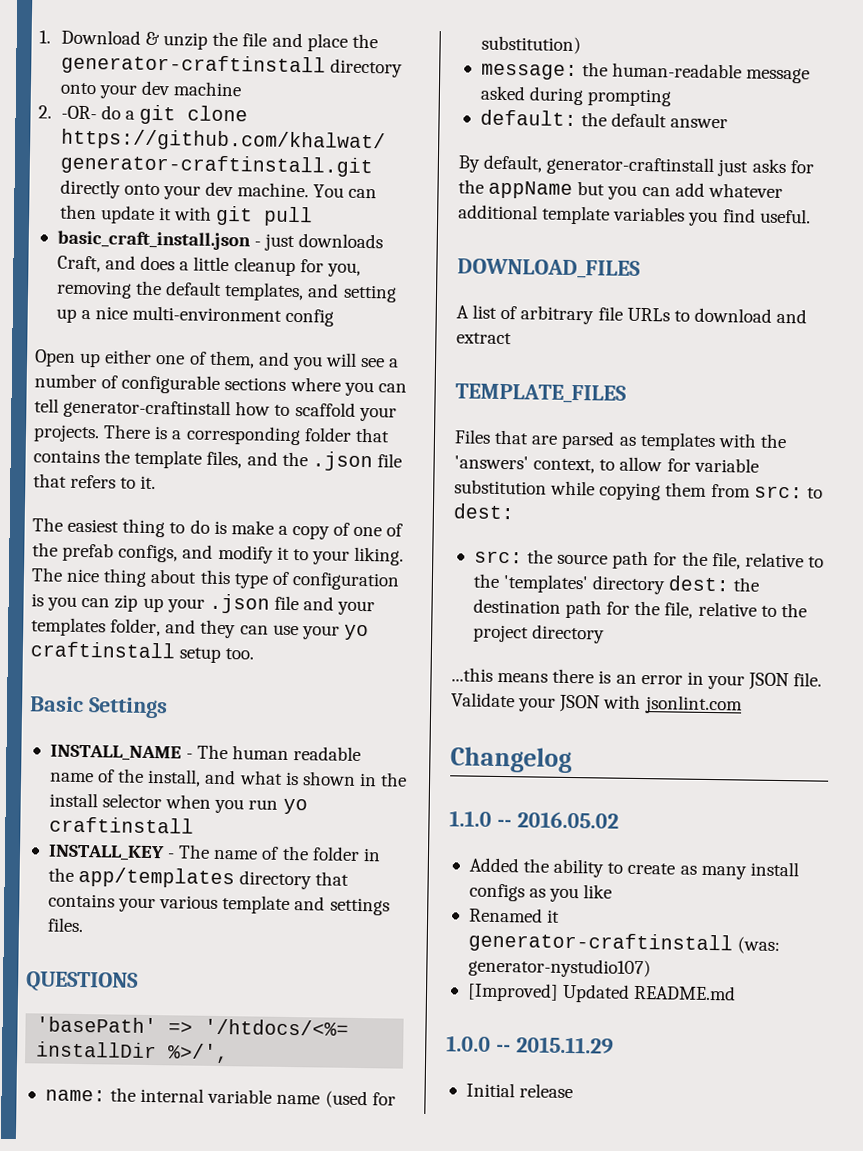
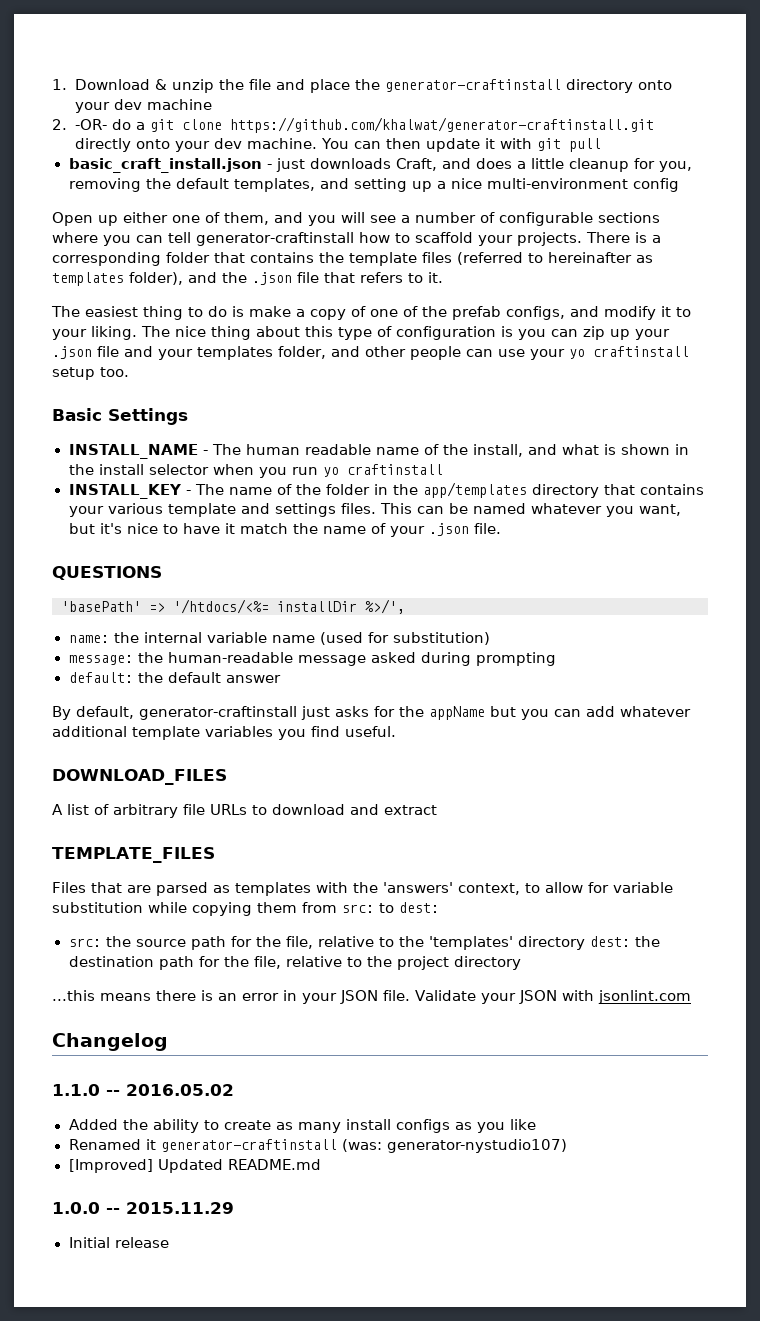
[206,450,243,469] files, -> [422,252,653,265] [52,272,183,286] files (referred to hereinafter as templates folder),
[200,619,237,639] they -> [365,346,461,360] other people
(84, 925) none -> [379,503,681,517] [68,523,501,537] This can be named whatever you want, but it's nice to have it match the name of your .json file.

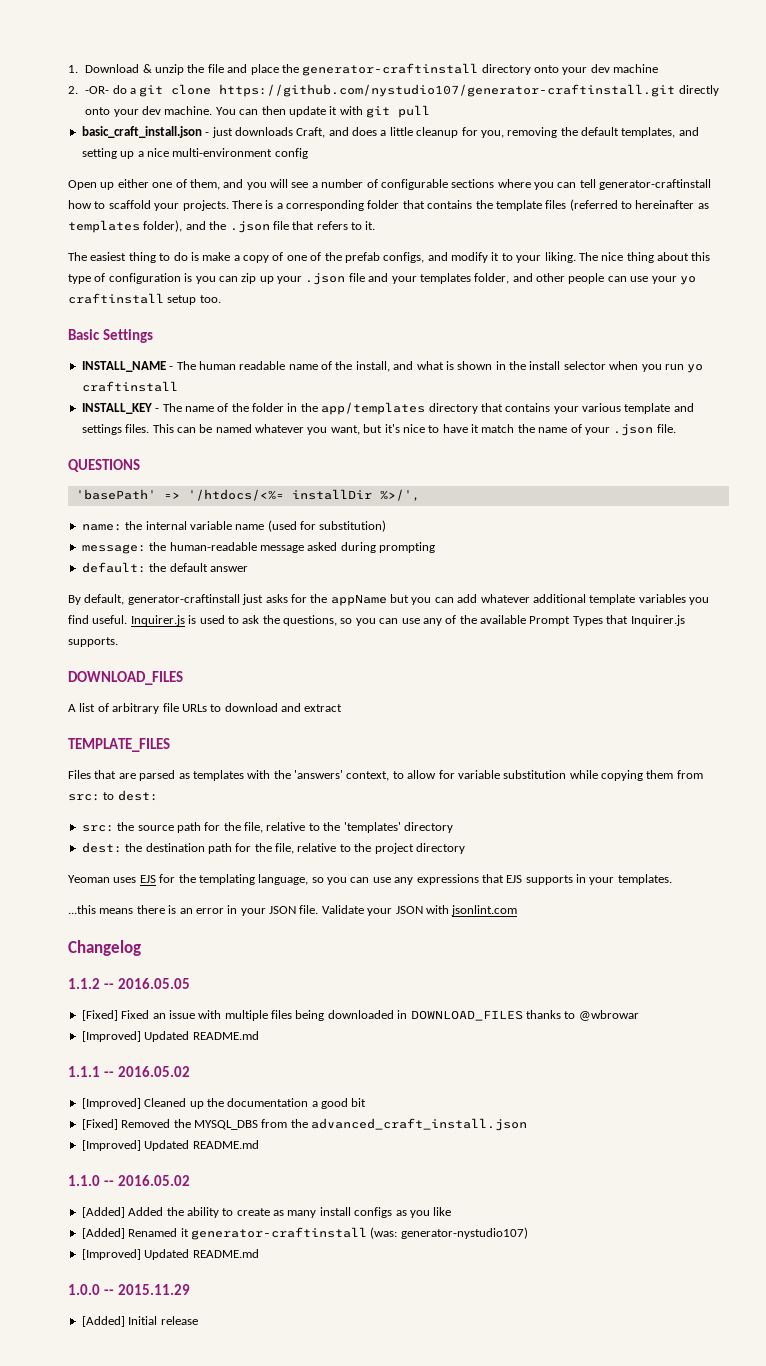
[229,117,654,133] https://github.com/khalwat/generator-craftinstall.git -> [219,84,676,97] https://github.com/nystudio107/generator-craftinstall.git
(396, 731) none -> [130,615,685,626] [68,637,118,647] Inquirer.js is used to ask the questions, so you can use any of the available Prompt Types that Inquirer.js supports.
(585, 943) none -> (453, 827) //
(521, 963) none -> [68,874,672,885] // Yeoman uses EJS for the templating language, so you can use any expressions that EJS supports in your templates.
(168, 1042) none -> [68,978,190,989] [81,1010,639,1021] [81,1031,259,1042] [68,1066,190,1077] [81,1098,367,1109] [81,1118,527,1131] [81,1140,259,1151] // 1.1.2 -- 2016.05.05 // [Fixed] Fixed an issue with multiple files being downloaded in DOWNLOAD_FILES thanks to @wbrowar // [Improved] Updated README.md // 1.1.1 -- 2016.05.02 // [Improved] Cleaned up the documentation a good bit // [Fixed] Removed the MYSQL_DBS from the advanced_craft_install.json // [Improved] Updated README.md
(234, 1090) none -> [81,1207,125,1218] [Added]
(536, 1124) none -> [81,1228,125,1239] [Added]
(234, 1208) none -> [81,1316,125,1327] [Added]

